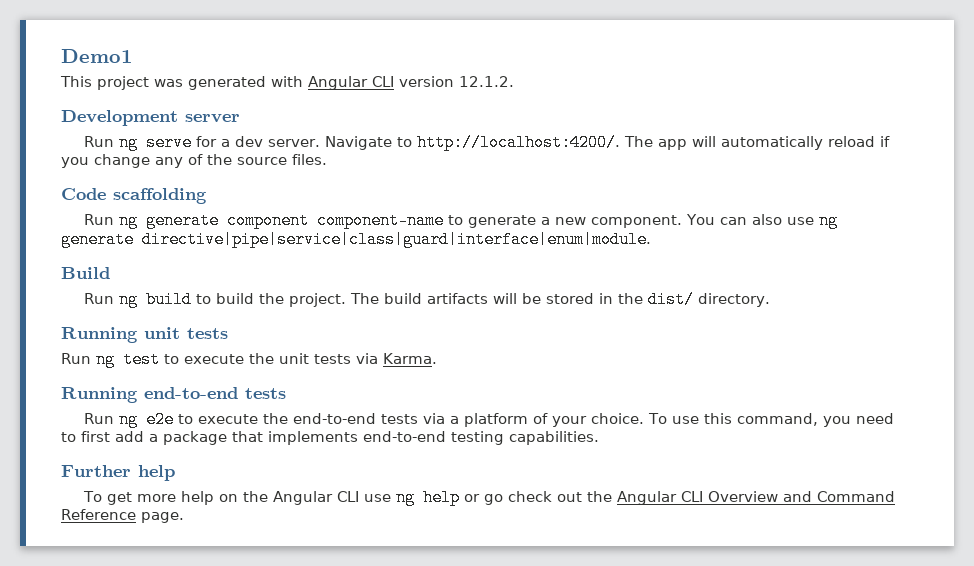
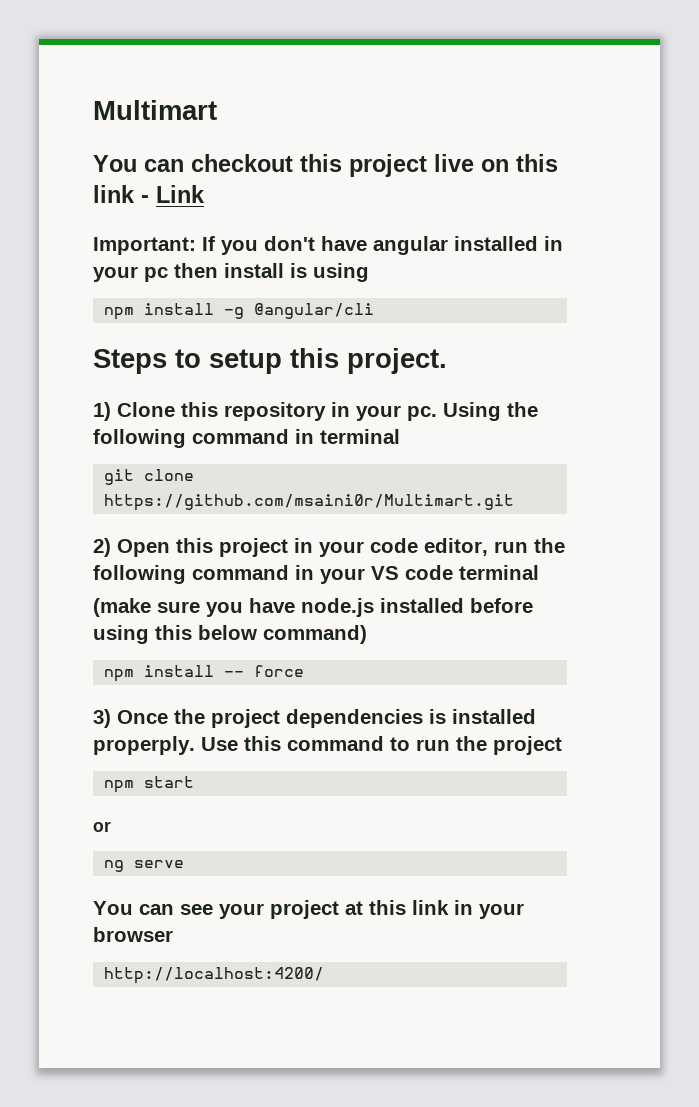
[61,49,133,63] [60,76,514,90] [61,110,240,126] [84,134,891,151] [61,154,327,168] [61,188,207,204] [84,212,839,229] [61,231,651,248] [61,267,110,279] [84,291,771,308] [61,327,228,343] [61,351,437,368] [61,387,286,403] [84,411,895,428] [61,431,599,445] [61,465,175,481] [83,489,896,506] [61,509,184,523] Demo1 // This project was generated with Angular CLI version 12.1.2. // Development server // Run ng serve for a dev server. Navigate to http://localhost:4200/. The app will automatically reload if you change any of the source files. // Code scaffolding // Run ng generate component component-name to generate a new component. You can also use ng generate directive|pipe|service|class|guard|interface|enum|module. // Build // Run ng build to build the project. The build artifacts will be stored in the dist/ directory. // Running unit tests // Run ng test to execute the unit tests via Karma. // Running end-to-end tests // Run ng e2e to execute the end-to-end tests via a platform of your choice. To use this command, you need to first add a package that implements end-to-end testing capabilities. // Further help // To get more help on the Angular CLI use ng help or go check out the Angular CLI Overview and Command Reference page. -> [93,100,217,120] [93,154,558,177] [93,185,205,203] [93,236,563,255] [93,263,369,282] [103,303,374,320] [93,348,447,374] [93,402,538,421] [93,429,400,448] [103,469,194,485] [103,494,514,511] [93,538,565,557] [93,565,539,584] [93,598,533,617] [93,625,367,644] [103,665,304,682] [93,709,536,728] [93,736,562,755] [103,776,194,793] [93,821,111,832] [103,860,184,872] [93,900,524,919] [93,927,173,942] [103,967,324,984] Multimart // You can checkout this project live on this link - Link // Important: If you don't have angular installed in your pc then install is using // npm install -g @angular/cli // Steps to setup this project. // 1) Clone this repository in your pc. Using the following command in terminal // git clone https://github.com/msaini0r/Multimart.git // 2) Open this project in your code editor, run the following command in your VS code terminal // (make sure you have node.js installed before using this below command) // npm install -- force // 3) Once the project dependencies is installed properply. Use this command to run the project // npm start // or // ng serve // You can see your project at this link in your browser // http://localhost:4200/

